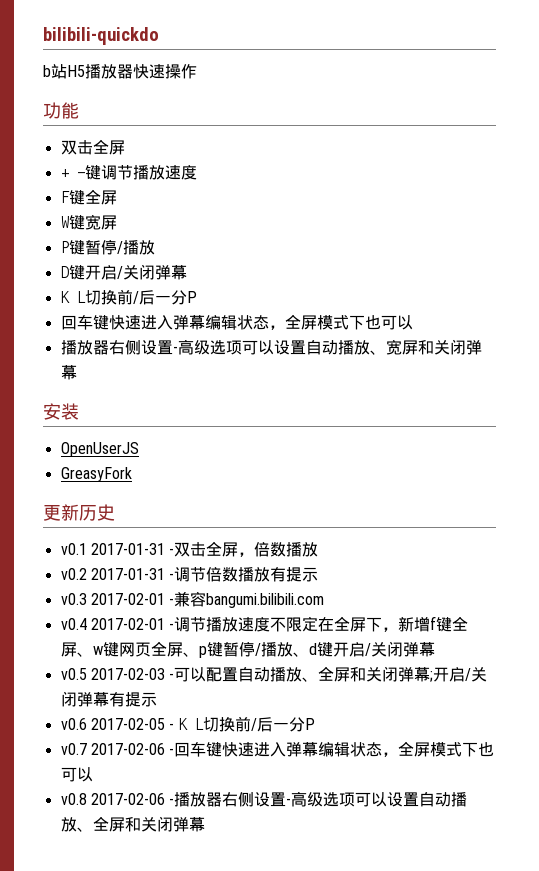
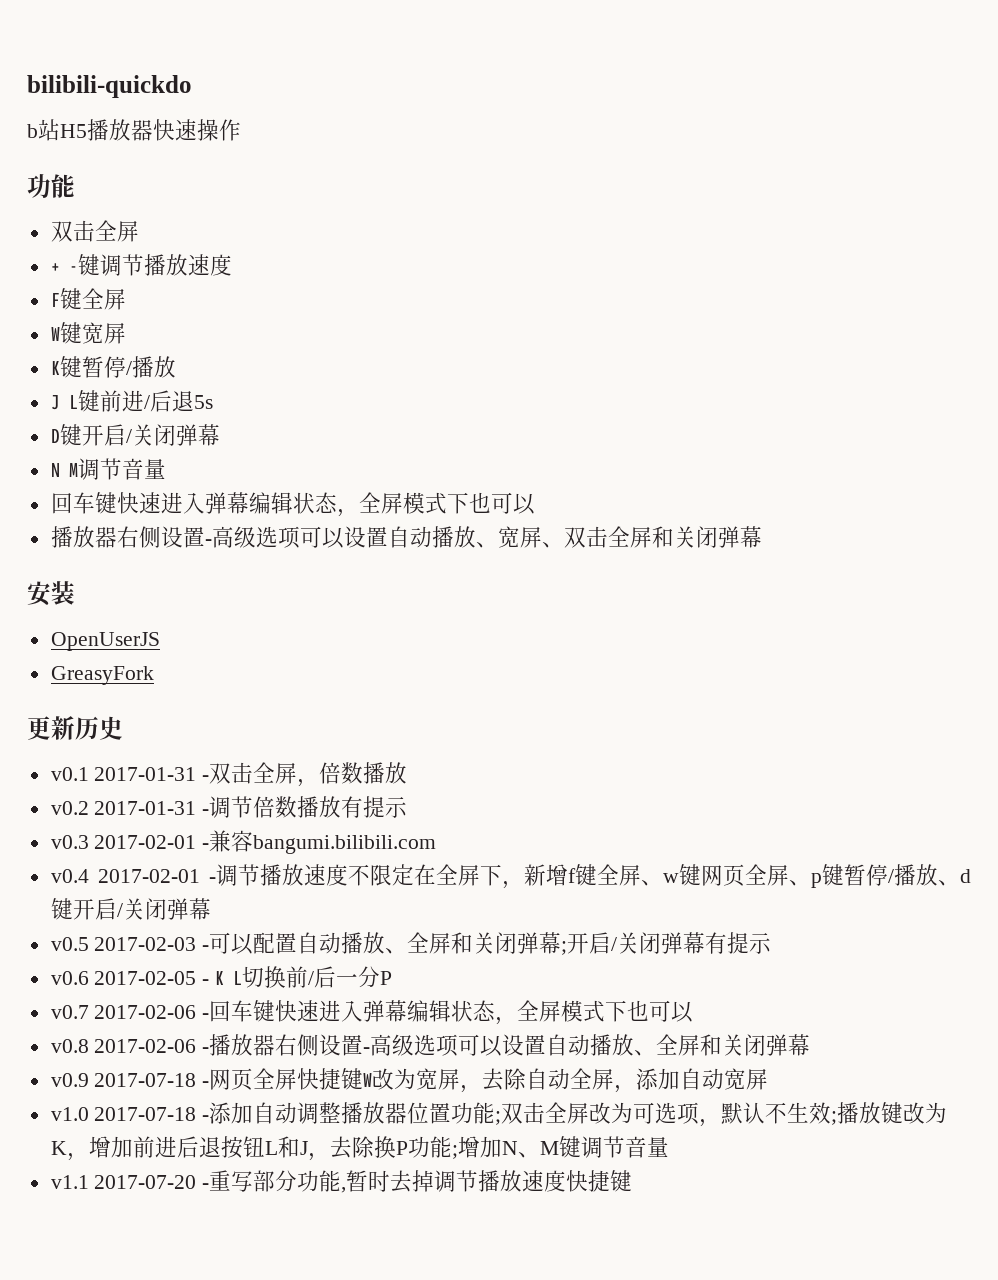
[60,239,155,255] P键暂停/播放 -> [50,356,176,378] [50,390,213,412] K键暂停/播放 // J L键前进/后退5s
[60,289,197,305] K L切换前/后一分P -> [50,458,166,480] N M调节音量
(418, 347) none -> [541,526,652,548] 、双击全屏
(205, 824) none -> [50,1068,769,1093] [50,1102,948,1127] [50,1136,669,1161] [50,1170,633,1193] // v0.9 2017-07-18 -网页全屏快捷键W改为宽屏，去除自动全屏，添加自动宽屏 // v1.0 2017-07-18 -添加自动调整播放器位置功能;双击全屏改为可选项，默认不生效;播放键改为K，增加前进后退按钮L和J，去除换P功能;增加N、M键调节音量 // v1.1 2017-07-20 -重写部分功能,暂时去掉调节播放速度快捷键

